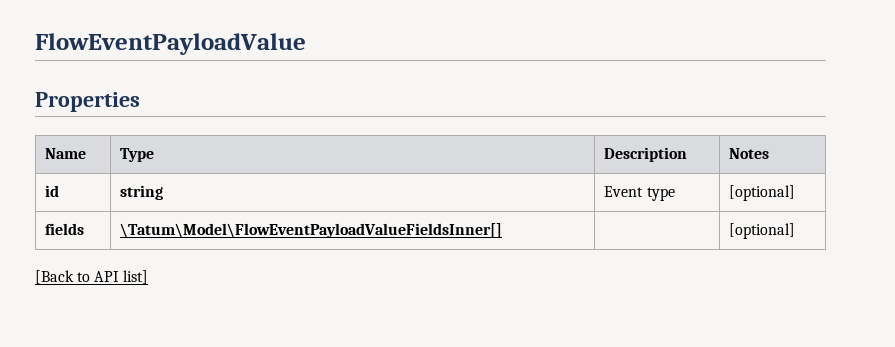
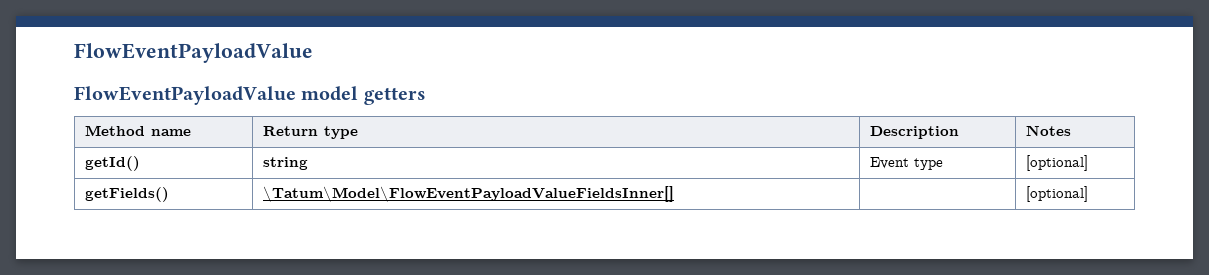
[35,92,140,112] [45,148,87,159] [120,148,155,162] Properties // Name | Type -> [74,86,426,105] [84,125,191,136] [262,126,358,139] FlowEventPayloadValue model getters // Method name | Return type
[45,185,60,197] id -> [84,156,140,171] getId()
[45,223,85,235] fields -> [84,187,169,202] getFields()
[35,270,148,284] // [Back to API list] -> (1088, 194) none

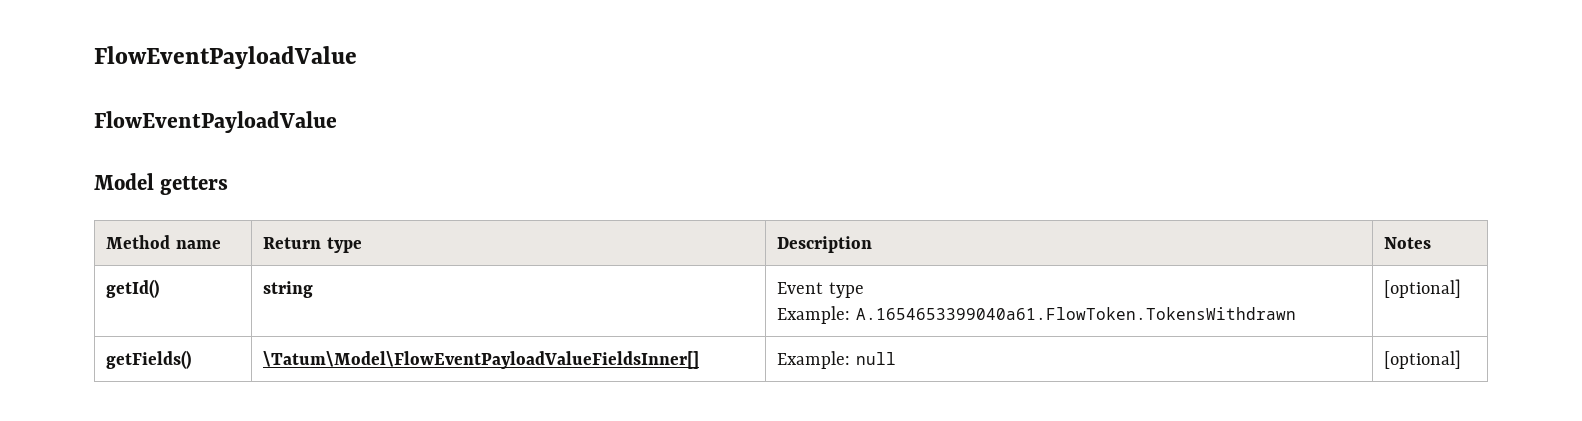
[301,86,359,101] model -> [94,173,154,190] // Model
(943, 164) none -> [777,306,1296,324] // Example: A.1654653399040a61.FlowToken.TokensWithdrawn
(674, 194) none -> [777,351,896,369] Example: null

